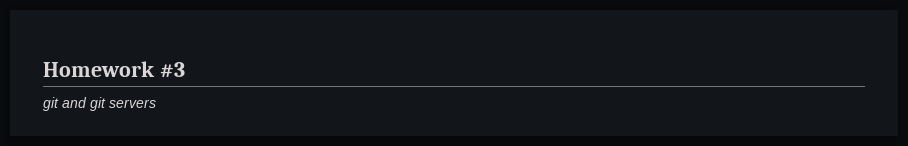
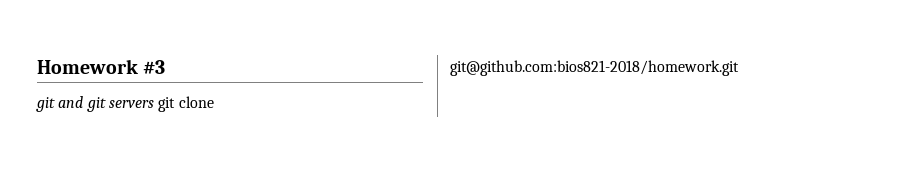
(156, 103) none -> [158,96,214,112] [450,60,739,76] git clone git@github.com:bios821-2018/homework.git

